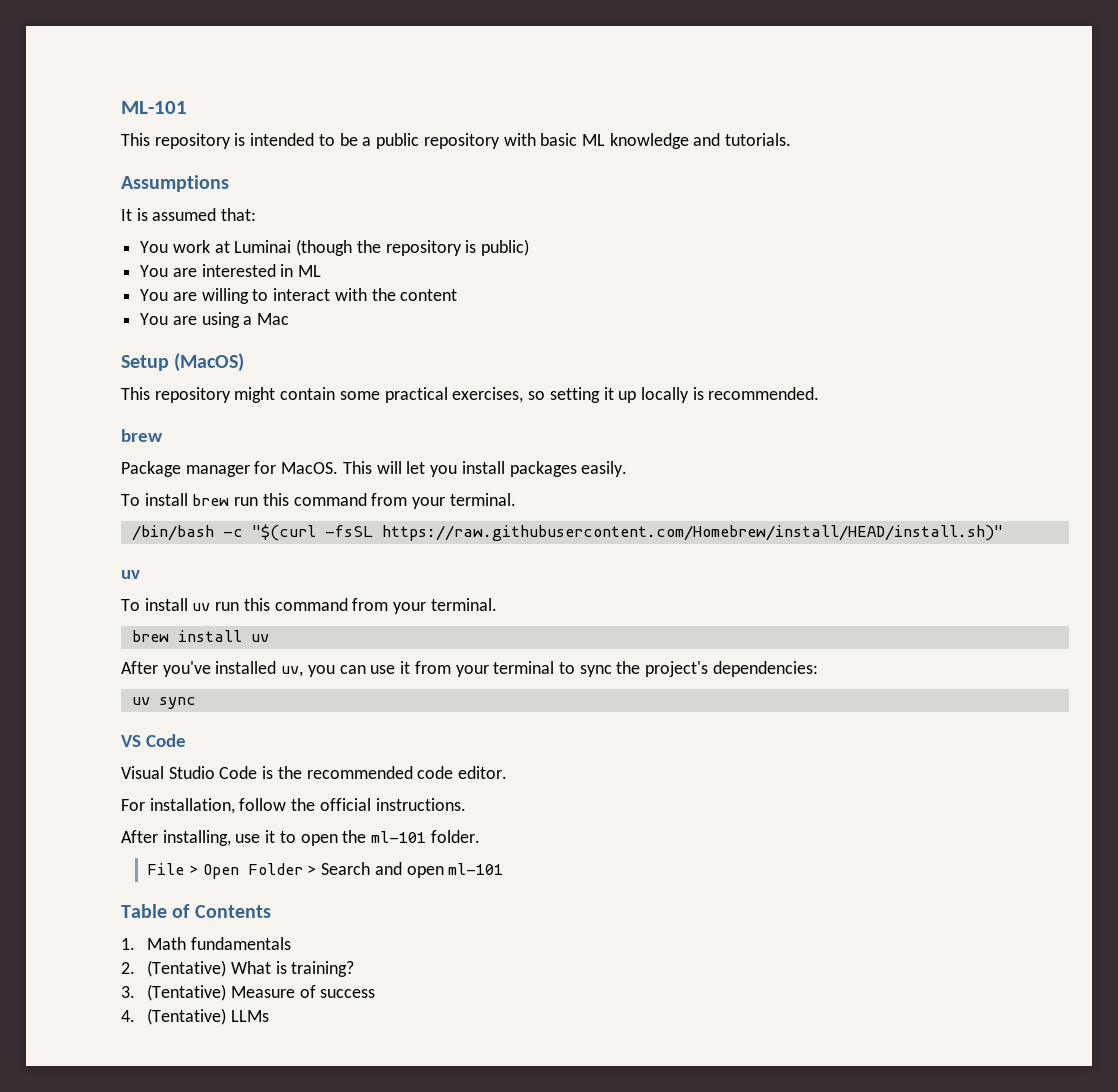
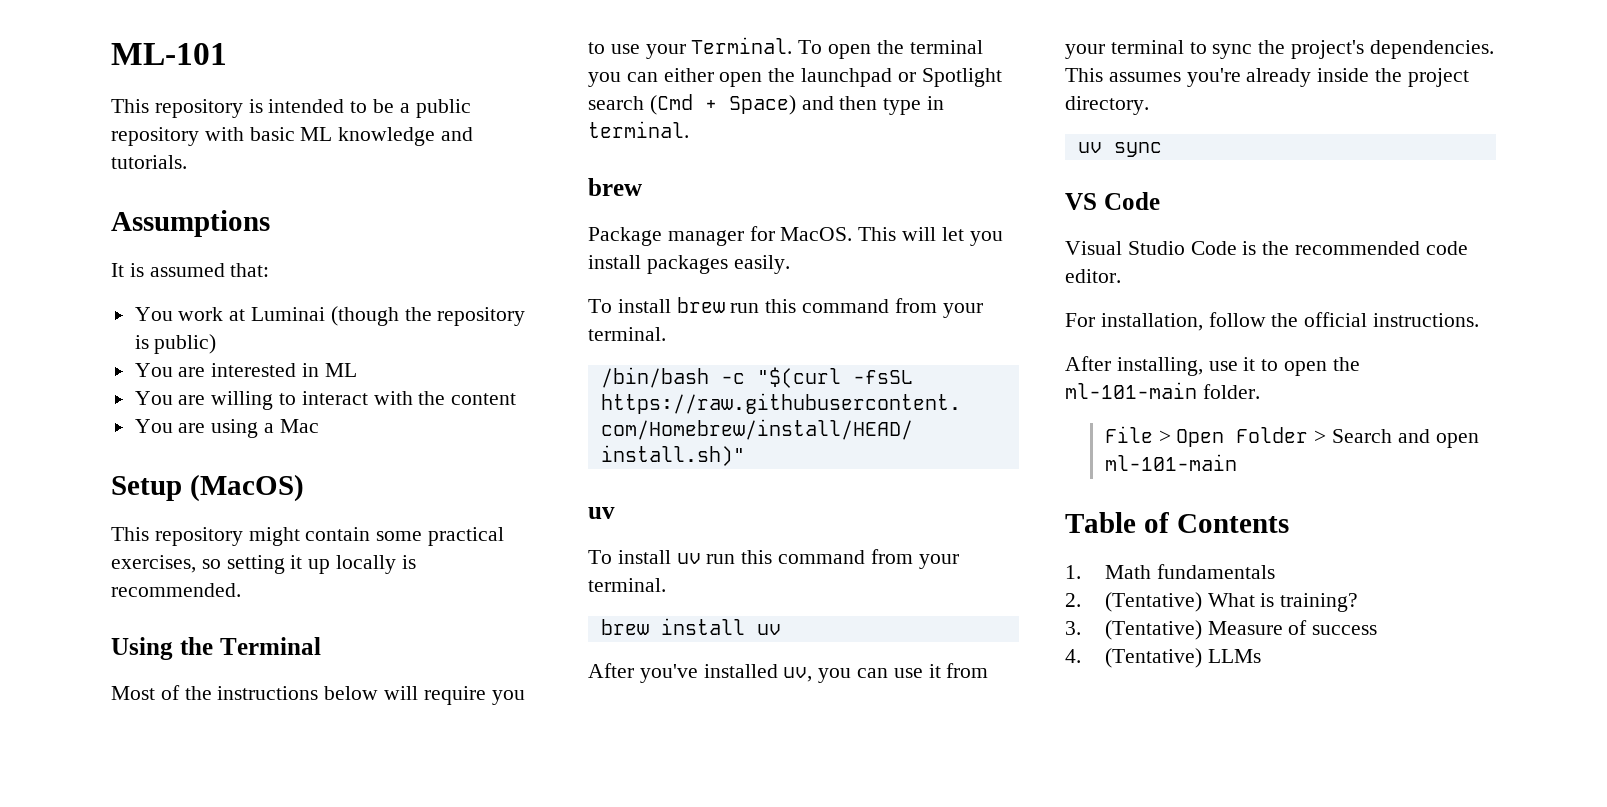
(820, 393) none -> [111,637,321,660] [111,685,525,705] [588,37,983,59] [588,68,1002,87] [588,94,945,115] [588,121,689,138] // Using the Terminal // Most of the instructions below will require you to use your Terminal. To open the terminal you can either open the launchpad or Spotlight search (Cmd + Space) and then type in terminal.
[712,661,818,677] dependencies: -> [1369,40,1494,59] [1065,68,1469,87] [1065,96,1149,115] dependencies. This assumes you're already inside the project directory.
[371,831,427,843] ml-101 -> [1065,382,1197,399] ml-101-main
[448,863,504,875] ml-101 -> [1104,454,1237,471] ml-101-main

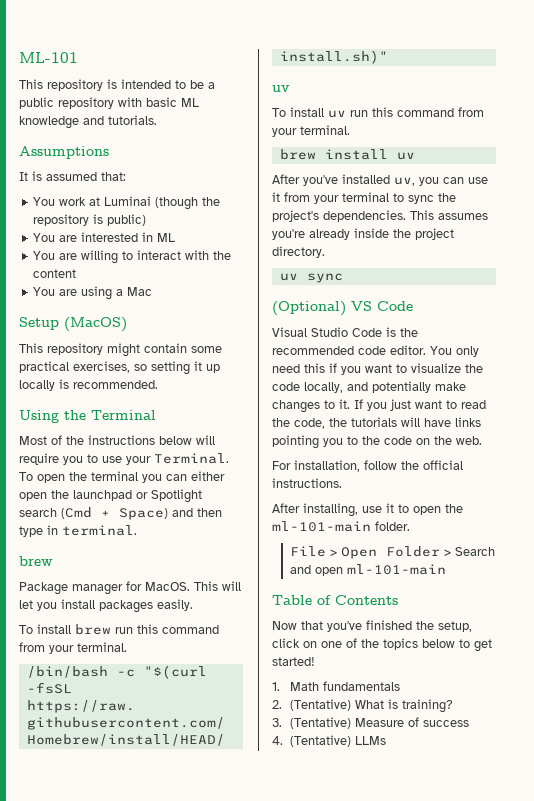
(1162, 149) none -> [272,301,346,316] (Optional)
(1121, 276) none -> [430,346,479,357] [272,363,483,375] [272,381,466,393] [272,399,486,413] [272,417,481,429] [272,435,482,449] You only need this if you want to visualize the code locally, and potentially make changes to it. If you just want to read the code, the tutorials will have links pointing you to the code on the web.
(1289, 523) none -> [272,620,472,632] [272,638,492,652] [272,657,315,666] // Now that you've finished the setup, click on one of the topics below to get started!

